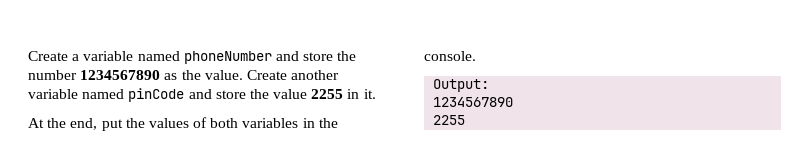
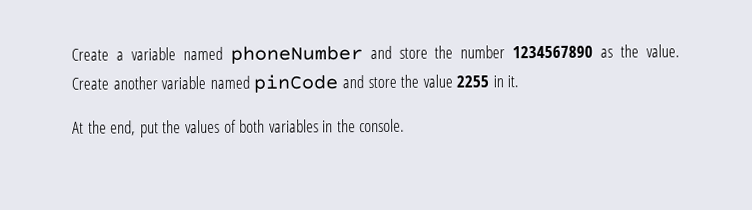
[433,79,490,92] [433,97,514,107] [433,115,466,125] // Output: // 1234567890 // 2255 -> (406, 125) none

